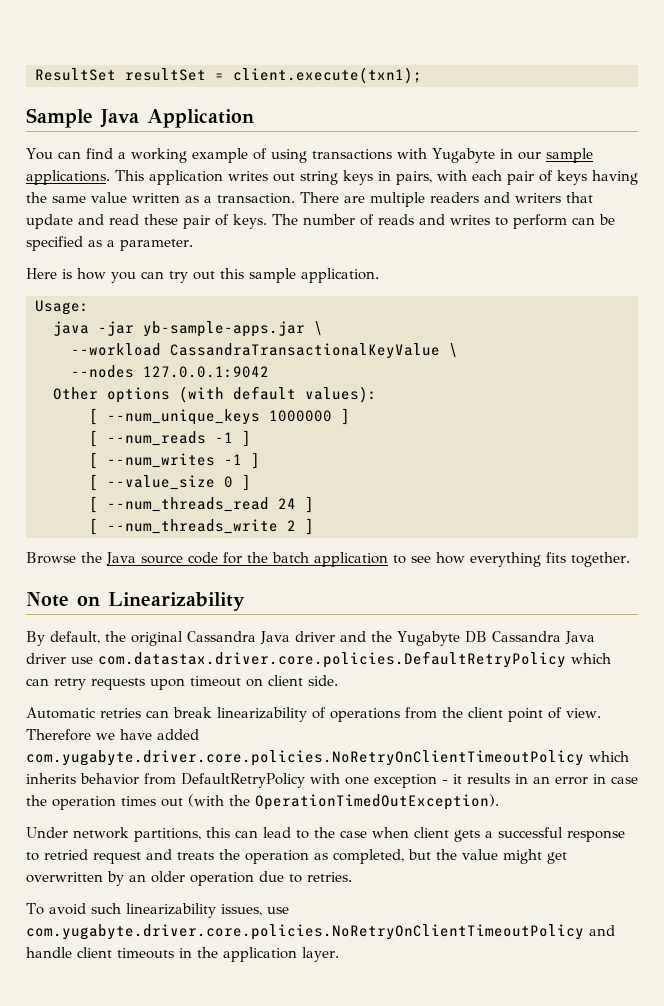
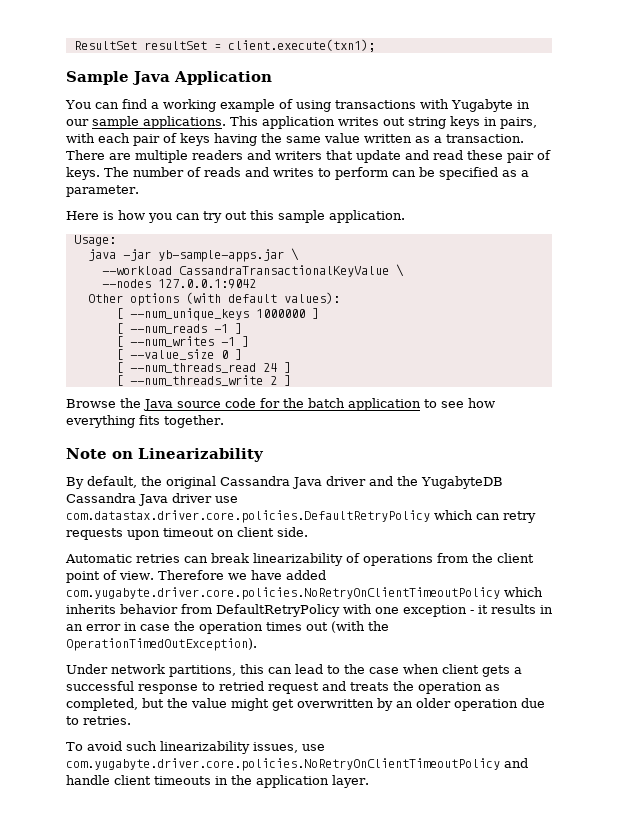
[397,631,487,646] Yugabyte DB -> [421,476,503,489] YugabyteDB

